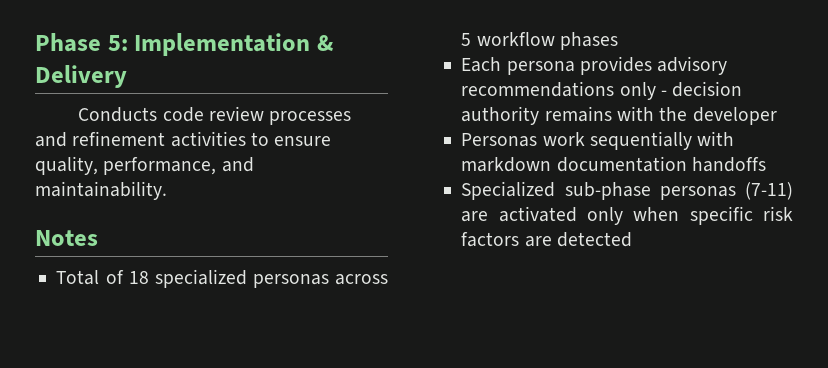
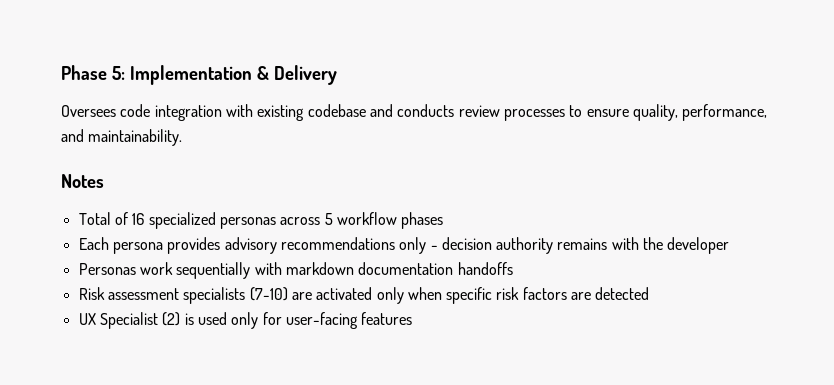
[78,106,352,125] [35,131,246,147] Conducts code review processes and refinement activities -> [61,104,565,121] Oversees code integration with existing codebase and conducts review processes
[128,271,149,284] 18 -> [132,213,145,225] 16
[461,181,793,200] Specialized sub-phase personas (7-11) -> [78,287,288,304] Risk assessment specialists (7-10)
(632, 239) none -> [78,312,413,329] // UX Specialist (2) is used only for user-facing features

